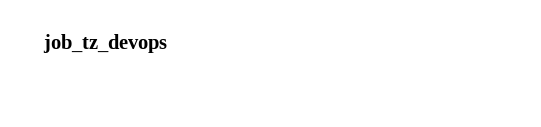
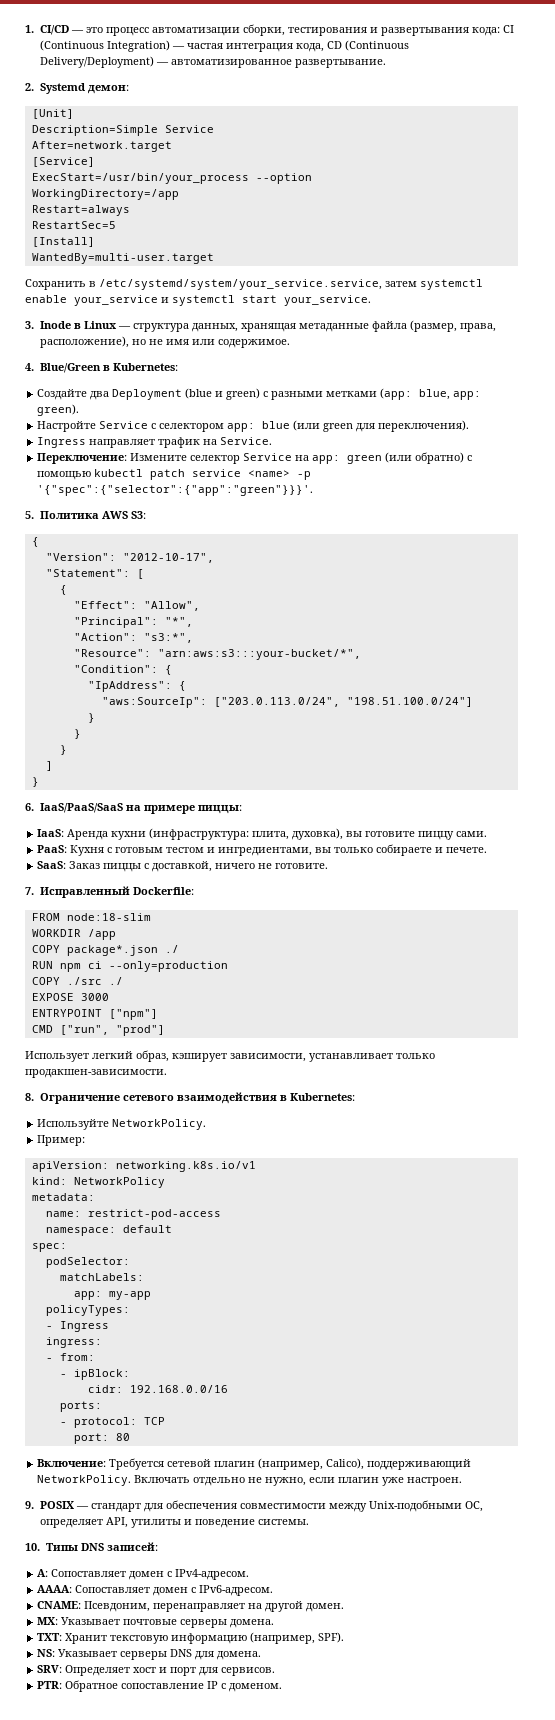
[43,34,167,53] job_tz_devops -> [25,24,514,36] [39,40,409,52] [39,56,386,68] [25,83,129,94] [31,109,74,119] [31,125,214,136] [31,141,172,152] [31,157,95,167] [31,173,312,184] [31,189,179,200] [31,205,130,216] [31,221,116,229] [31,237,95,247] [31,253,214,264] [25,279,483,290] [25,295,371,306] [25,320,496,332] [39,336,290,348] [25,363,178,373] [37,388,482,400] [37,404,80,416] [37,420,470,432] [37,437,273,448] [37,452,473,464] [37,469,312,480] [37,485,314,496] [25,511,146,519] [31,537,39,547] [45,553,214,563] [45,569,144,579] [59,585,67,595] [73,601,200,611] [73,617,193,628] [73,633,193,643] [73,649,361,660] [73,665,172,675] [87,681,186,692] [101,697,473,708] [87,713,95,723] [73,729,81,739] [59,745,67,755] [45,761,53,771] [31,777,39,787] [25,803,242,814] [37,828,488,840] [37,844,488,856] [37,861,329,872] [25,886,194,898] [31,913,151,921] [31,929,116,940] [31,945,179,956] [31,961,228,972] [31,977,123,985] [31,993,109,1001] [31,1009,158,1020] [31,1025,165,1036] [25,1050,435,1062] [25,1069,167,1078] [25,1092,355,1104] [37,1119,207,1130] [37,1135,86,1146] [31,1161,256,1172] [31,1177,165,1188] [31,1193,95,1201] [45,1209,221,1220] [45,1225,172,1236] [31,1243,67,1252] [45,1257,130,1268] [59,1273,144,1281] [73,1291,151,1300] [45,1305,130,1316] [45,1321,109,1332] [45,1337,102,1348] [45,1353,95,1361] [59,1369,130,1380] [87,1385,228,1393] [59,1401,102,1412] [59,1417,165,1428] [73,1433,130,1444] [37,1458,472,1470] [37,1475,463,1486] [25,1500,483,1512] [39,1517,309,1528] [25,1542,158,1551] [37,1569,250,1580] [37,1585,274,1596] [37,1601,345,1612] [37,1617,275,1628] [37,1632,345,1644] [37,1649,262,1660] [37,1665,276,1676] [37,1680,283,1692] 1. CI/CD — это процесс автоматизации сборки, тестирования и развертывания кода: CI (Continuous Integration) — частая интеграция кода, CD (Continuous Delivery/Deployment) — автоматизированное развертывание. // 2. Systemd демон: // [Unit] // Description=Simple Service // After=network.target // [Service] // ExecStart=/usr/bin/your_process --option // WorkingDirectory=/app // Restart=always // RestartSec=5 // [Install] // WantedBy=multi-user.target // Сохранить в /etc/systemd/system/your_service.service, затем systemctl enable your_service и systemctl start your_service. // 3. Inode в Linux — структура данных, хранящая метаданные файла (размер, права, расположение), но не имя или содержимое. // 4. Blue/Green в Kubernetes: // Создайте два Deployment (blue и green) с разными метками (app: blue, app: green). // Настройте Service с селектором app: blue (или green для переключения). // Ingress направляет трафик на Service. // Переключение: Измените селектор Service на app: green (или обратно) с помощью kubectl patch service <name> -p '{"spec":{"selector":{"app":"green"}}}'. // 5. Политика AWS S3: // { // "Version": "2012-10-17", // "Statement": [ // { // "Effect": "Allow", // "Principal": "*", // "Action": "s3:*", // "Resource": "arn:aws:s3:::your-bucket/*", // "Condition": { // "IpAddress": { // "aws:SourceIp": ["203.0.113.0/24", "198.51.100.0/24"] // } // } // } // ] // } // 6. IaaS/PaaS/SaaS на примере пиццы: // IaaS: Аренда кухни (инфраструктура: плита, духовка), вы готовите пиццу сами. // PaaS: Кухня с готовым тестом и ингредиентами, вы только собираете и печете. // SaaS: Заказ пиццы с доставкой, ничего не готовите. // 7. Исправленный Dockerfile: // FROM node:18-slim // WORKDIR /app // COPY package*.json ./ // RUN npm ci --only=production // COPY ./src ./ // EXPOSE 3000 // ENTRYPOINT ["npm"] // CMD ["run", "prod"] // Использует легкий образ, кэширует зависимости, устанавливает только продакшен-зависимости. // 8. Ограничение сетевого взаимодействия в Kubernetes: // Используйте NetworkPolicy. // Пример: // apiVersion: networking.k8s.io/v1 // kind: NetworkPolicy // metadata: // name: restrict-pod-access // namespace: default // spec: // podSelector: // matchLabels: // app: my-app // policyTypes: // - Ingress // ingress: // - from: // - ipBlock: // cidr: 192.168.0.0/16 // ports: // - protocol: TCP // port: 80 // Включение: Требуется сетевой плагин (например, Calico), поддерживающий NetworkPolicy. Включать отдельно не нужно, если плагин уже настроен. // 9. POSIX — стандарт для обеспечения совместимости между Unix-подобными ОС, определяет API, утилиты и поведение системы. // 10. Типы DNS записей: // A: Сопоставляет домен с IPv4-адресом. // AAAA: Сопоставляет домен с IPv6-адресом. // CNAME: Псевдоним, перенаправляет на другой домен. // MX: Указывает почтовые серверы домена. // TXT: Хранит текстовую информацию (например, SPF). // NS: Указывает серверы DNS для домена. // SRV: Определяет хост и порт для сервисов. // PTR: Обратное сопоставление IP с доменом.

